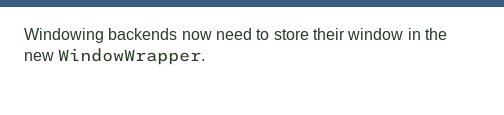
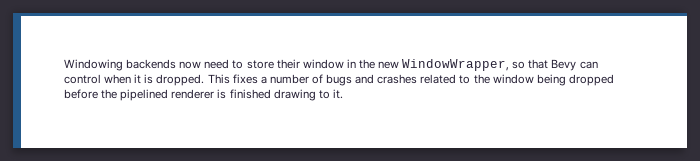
[58,48,206,65] WindowWrapper. -> [402,59,598,71] [64,74,614,86] [64,89,343,101] WindowWrapper, so that Bevy can control when it is dropped. This fixes a number of bugs and crashes related to the window being dropped before the pipelined renderer is finished drawing to it.

